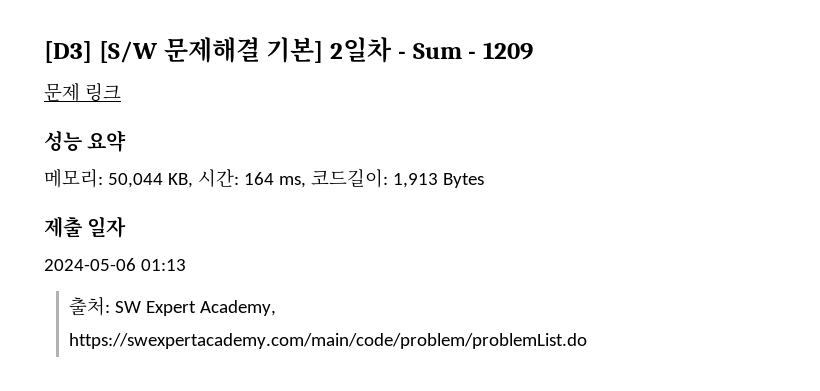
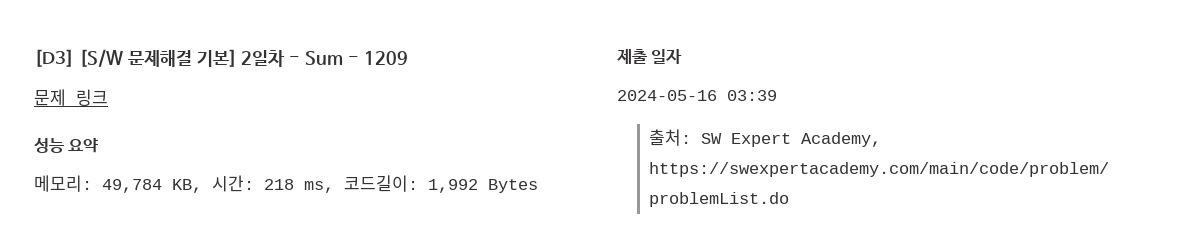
[107,173,163,188] 50,044 -> [102,179,162,193] 49,784
[243,172,274,185] 164 -> [264,179,294,190] 218
[392,173,438,188] 1,913 -> [428,179,478,193] 1,992
[44,258,186,271] 2024-05-06 01:13 -> [617,90,777,101] 2024-05-16 03:39

